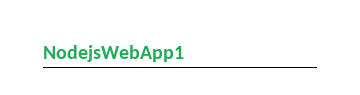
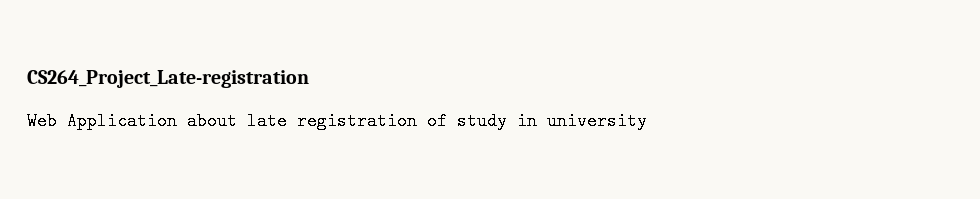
[43,45,184,62] NodejsWebApp1 -> [27,70,309,88] [27,112,647,130] CS264_Project_Late-registration // Web Application about late registration of study in university

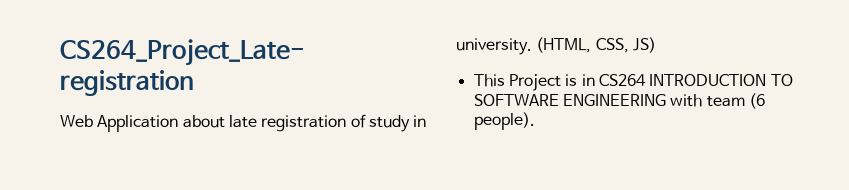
[547,112,647,130] university -> [456,37,656,55] [473,74,793,91] [473,93,765,109] [473,112,535,130] university. (HTML, CSS, JS) // This Project is in CS264 INTRODUCTION TO SOFTWARE ENGINEERING with team (6 people).

